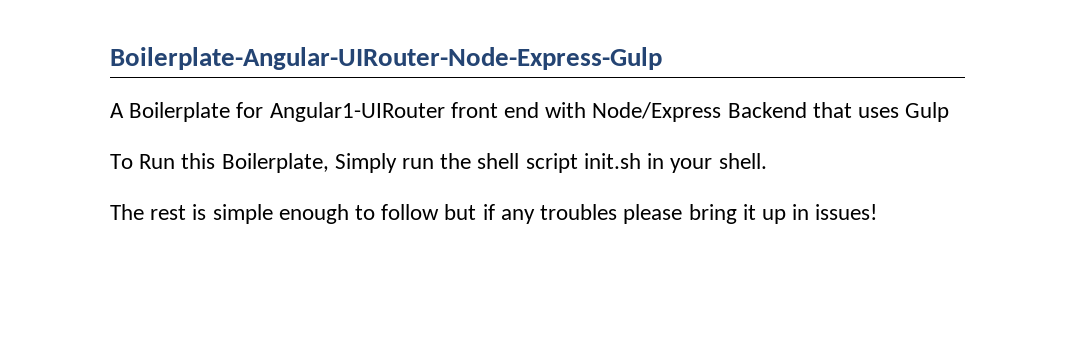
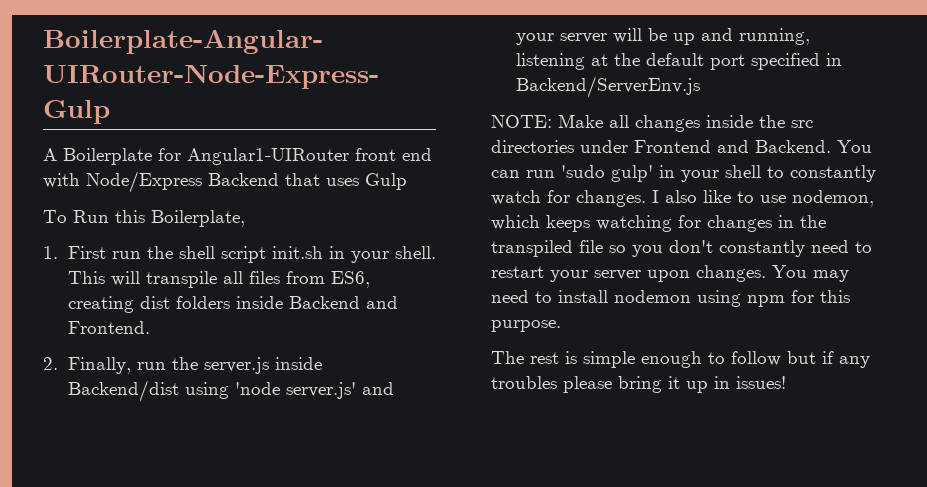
[334,153,397,173] Simply -> [43,246,106,259] // 1. First
(767, 161) none -> [67,271,370,288] [67,296,398,313] [67,321,150,334] [43,357,322,374] [67,380,394,402] [515,28,810,45] [515,53,842,70] [515,76,700,98] [491,114,813,132] [491,140,872,153] [491,165,876,182] [491,190,874,207] [491,215,826,232] [491,240,872,257] [491,265,849,282] [491,290,850,307] [491,320,561,332] This will transpile all files from ES6, creating dist folders inside Backend and Frontend. // 2. Finally, run the server.js inside Backend/dist using 'node server.js' and your server will be up and running, listening at the default port specified in Backend/ServerEnv.js // NOTE: Make all changes inside the src directories under Frontend and Backend. You can run 'sudo gulp' in your shell to constantly watch for changes. I also like to use nodemon, which keeps watching for changes in the transpiled file so you don't constantly need to restart your server upon changes. You may need to install nodemon using npm for this purpose.

